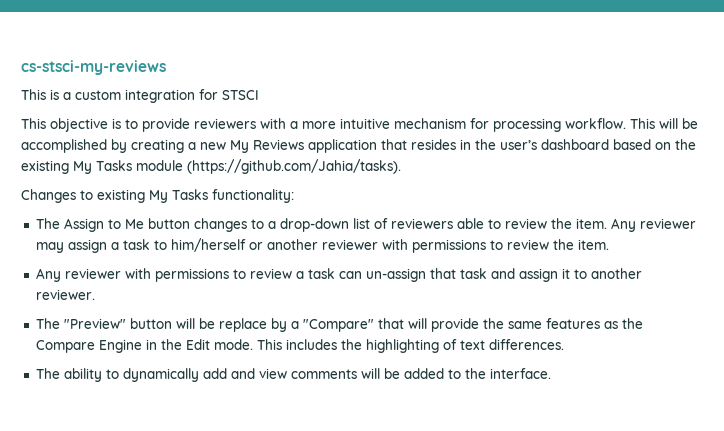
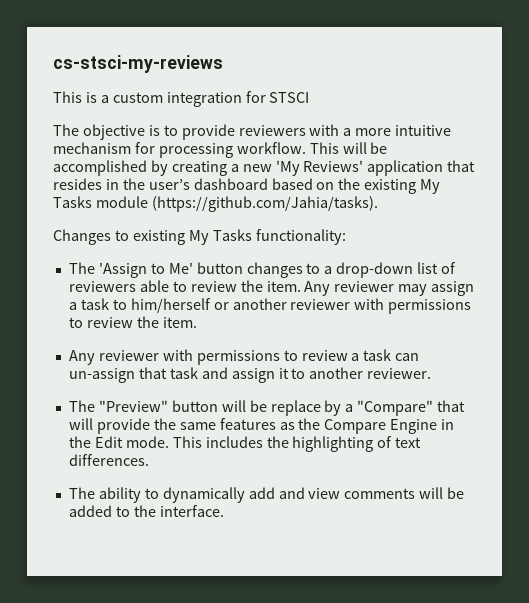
[21,118,46,129] This -> [53,124,79,136] The
[230,139,304,153] My Reviews -> [275,160,364,176] 'My Reviews'
[63,218,144,232] Assign to Me -> [98,262,193,278] 'Assign to Me'

